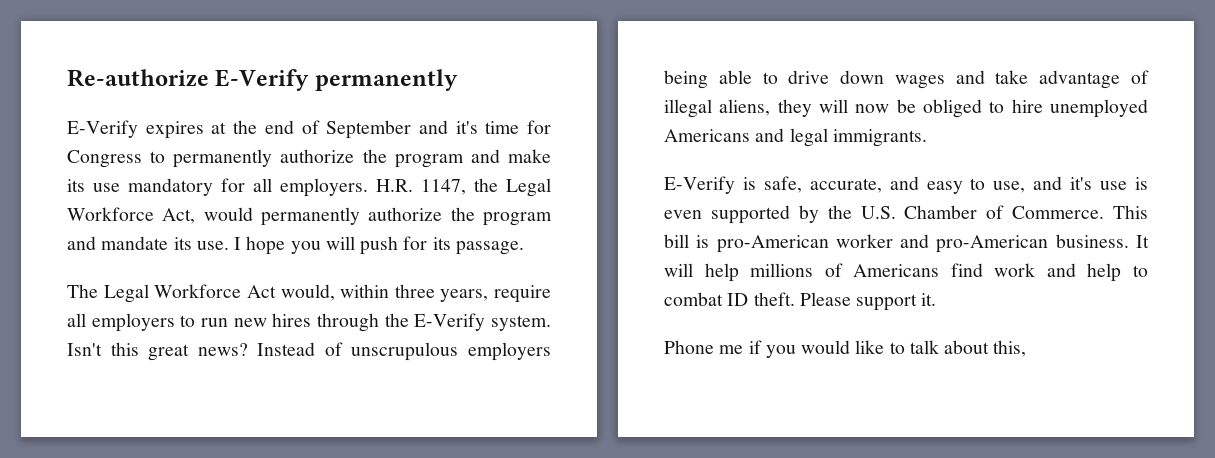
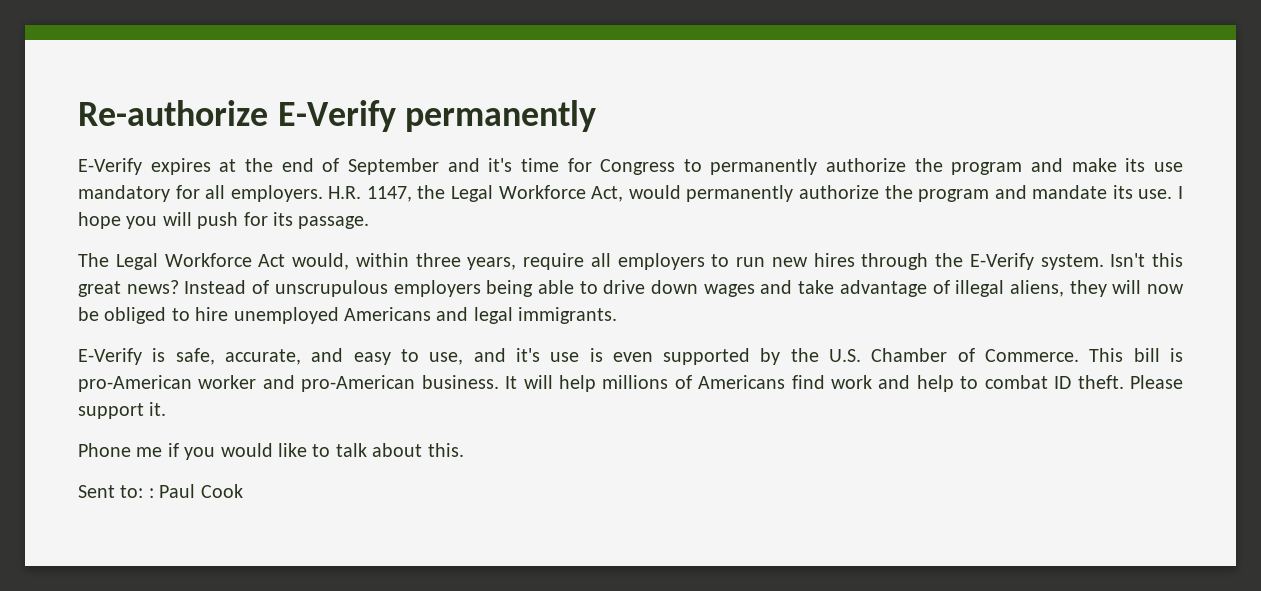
[993,340,1027,357] this, -> [427,443,464,457] [78,484,243,498] this. // Sent to: : Paul Cook

